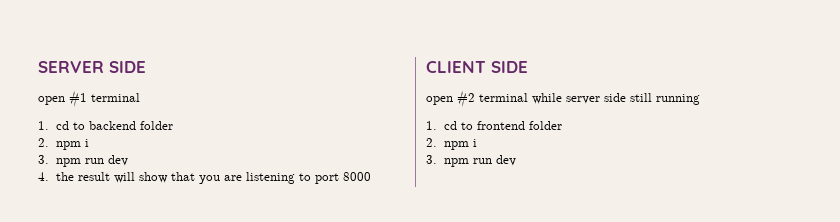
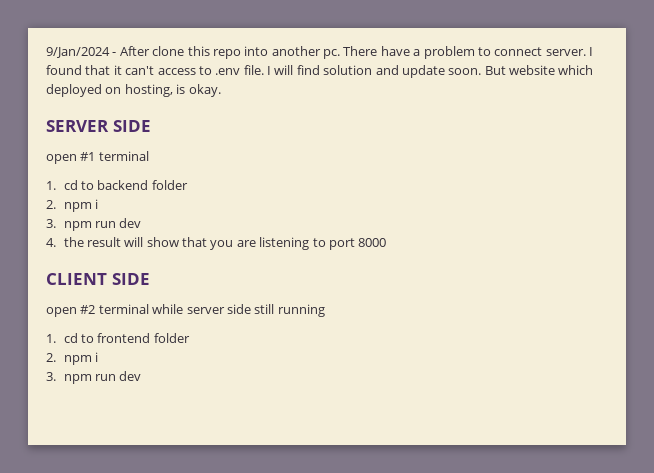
(38, 67) none -> [46,46,593,59] [46,65,594,78] [46,84,221,97] 9/Jan/2024 - After clone this repo into another pc. There have a problem to connect server. I found that it can't access to .env file. I will find solution and update soon. But website which deployed on hosting, is okay. //

